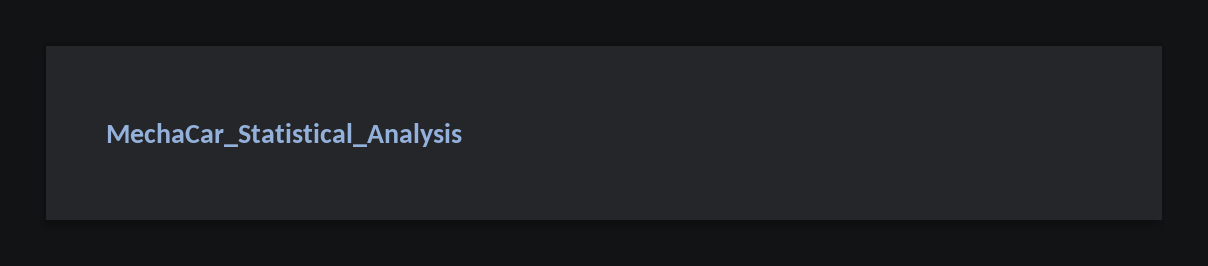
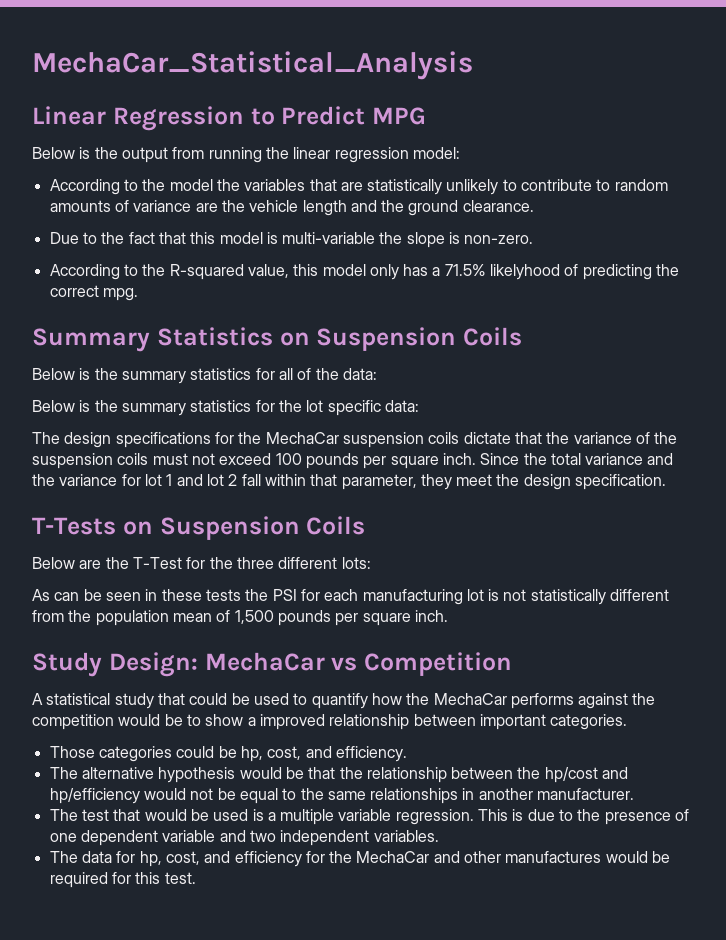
(462, 135) none -> [32,106,426,131] [32,147,460,163] [49,179,668,195] [49,200,534,216] [49,232,534,248] [49,264,680,280] [49,285,138,301] [32,327,522,352] [32,368,377,384] [32,400,419,416] [32,432,678,448] [32,453,674,469] [32,474,667,490] [32,516,366,540] [32,557,371,569] [32,589,670,605] [32,610,448,626] [32,652,512,677] [32,693,656,709] [32,714,628,730] [49,746,407,762] [49,767,629,783] [49,788,635,804] [49,809,690,825] [49,830,439,846] [49,851,671,867] [49,872,196,888] // Linear Regression to Predict MPG // Below is the output from running the linear regression model: // According to the model the variables that are statistically unlikely to contribute to random amounts of variance are the vehicle length and the ground clearance. // Due to the fact that this model is multi-variable the slope is non-zero. // According to the R-squared value, this model only has a 71.5% likelyhood of predicting the correct mpg. // Summary Statistics on Suspension Coils // Below is the summary statistics for all of the data: // Below is the summary statistics for the lot specific data: // The design specifications for the MechaCar suspension coils dictate that the variance of the suspension coils must not exceed 100 pounds per square inch. Since the total variance and the variance for lot 1 and lot 2 fall within that parameter, they meet the design specification. // T-Tests on Suspension Coils // Below are the T-Test for the three different lots: // As can be seen in these tests the PSI for each manufacturing lot is not statistically different from the population mean of 1,500 pounds per square inch. // Study Design: MechaCar vs Competition // A statistical study that could be used to quantify how the MechaCar performs against the competition would be to show a improved relationship between important categories. // Those categories could be hp, cost, and efficiency. // The alternative hypothesis would be that the relationship between the hp/cost and hp/efficiency would not be equal to the same relationships in another manufacturer. // The test that would be used is a multiple variable regression. This is due to the presence of one dependent variable and two independent variables. // The data for hp, cost, and efficiency for the MechaCar and other manufactures would be required for this test.

